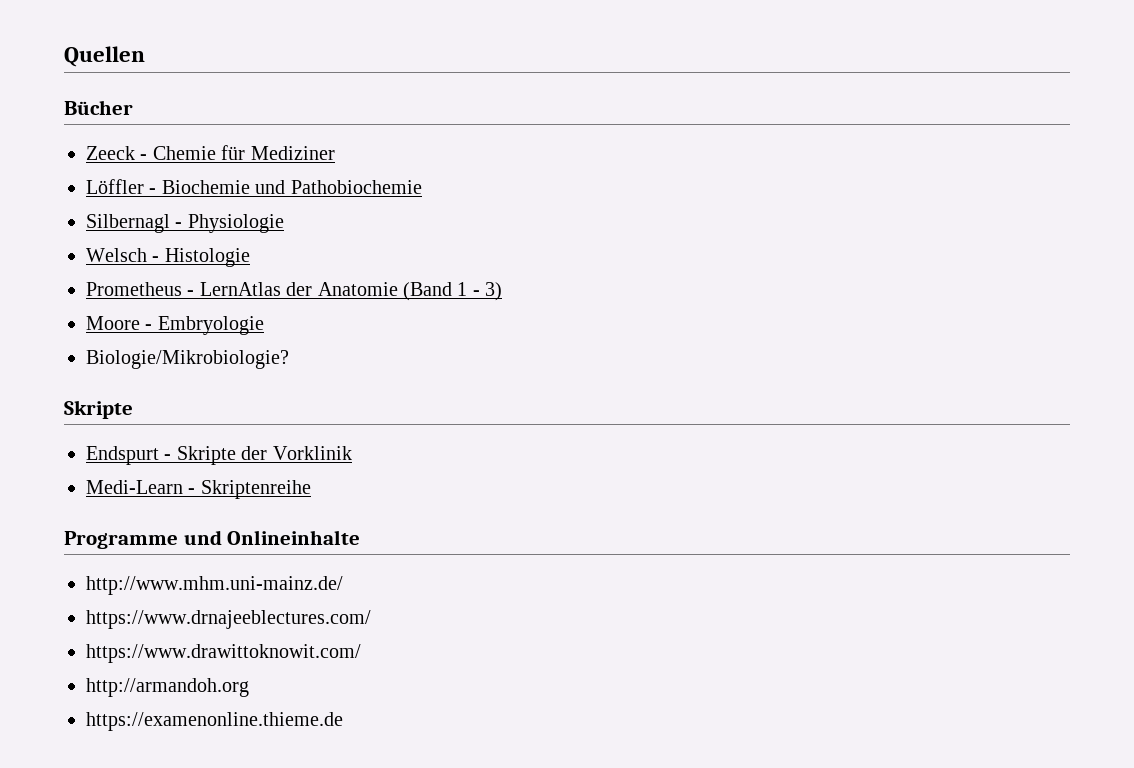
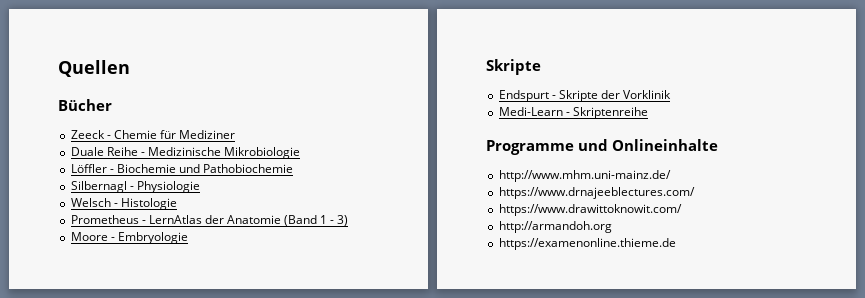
(335, 153) none -> [70,147,301,159] // Duale Reihe - Medizinische Mikrobiologie
[86,350,289,369] // Biologie/Mikrobiologie? -> (188, 238) none

